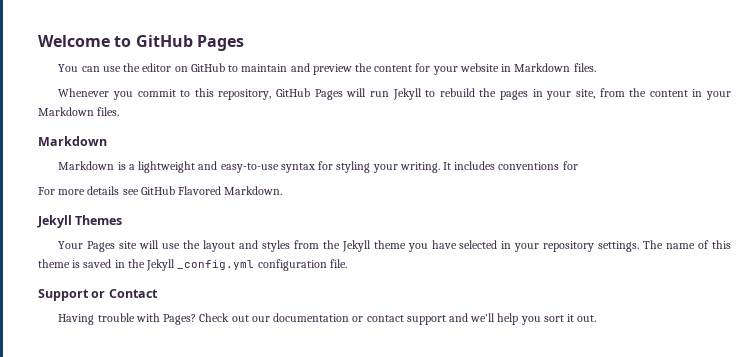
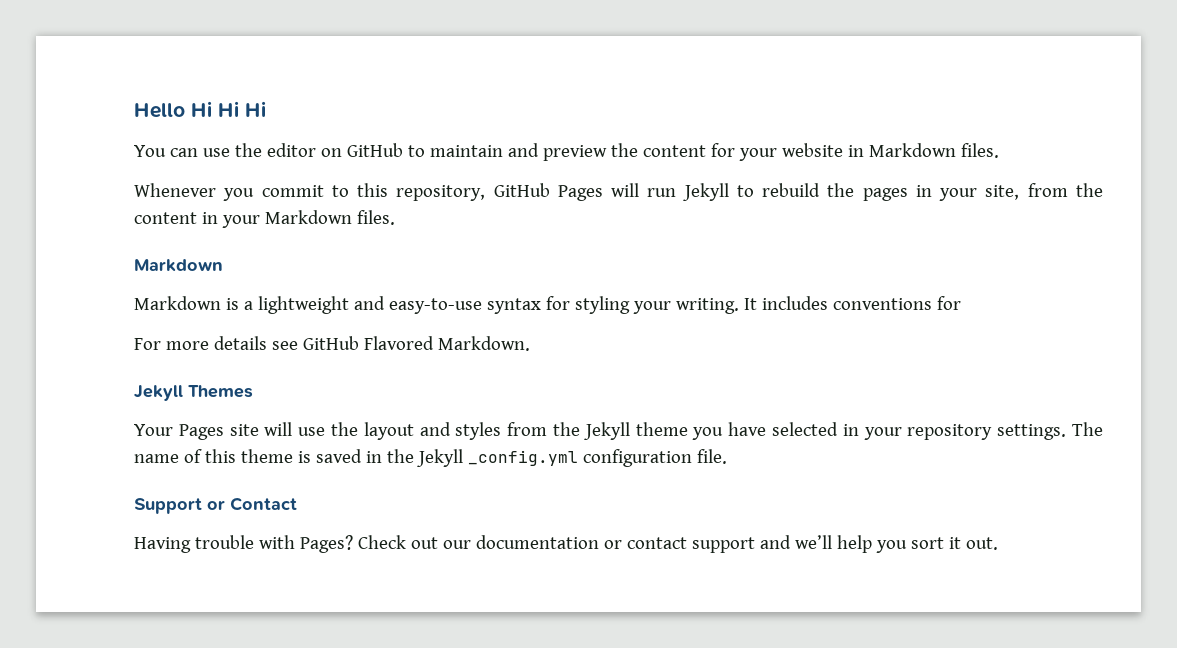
[38,35,244,51] Welcome to GitHub Pages -> [134,101,266,118] Hello Hi Hi Hi

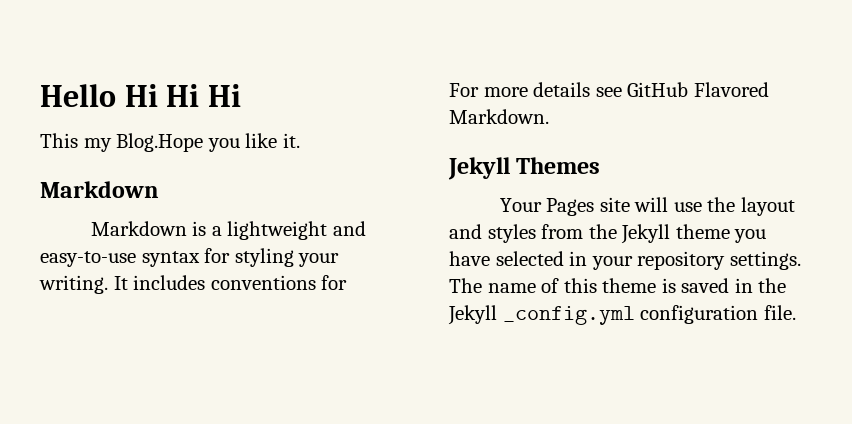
[134,143,999,161] [134,183,1104,201] [134,210,395,228] You can use the editor on GitHub to maintain and preview the content for your website in Markdown files. // Whenever you commit to this repository, GitHub Pages will run Jekyll to rebuild the pages in your site, from the content in your Markdown files. -> [40,133,300,152] This my Blog.Hope you like it.
[134,497,297,514] [134,535,998,553] // Support or Contact // Having trouble with Pages? Check out our documentation or contact support and we’ll help you sort it out. -> (796, 312) none

